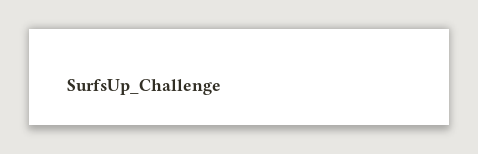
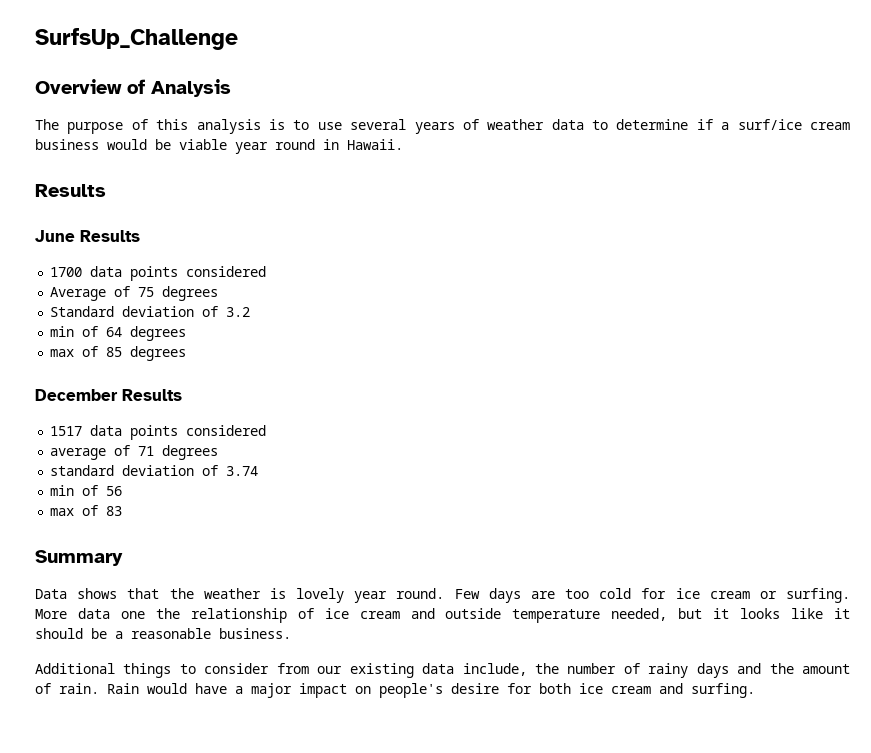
(221, 87) none -> [35,79,231,97] [35,119,851,134] [35,139,403,154] [35,184,106,197] [35,230,140,242] [50,266,267,281] [50,286,219,301] [50,306,251,317] [50,326,187,341] [50,346,187,361] [35,389,182,401] [50,425,267,440] [50,445,219,460] [50,465,259,476] [50,485,123,496] [50,505,123,516] [35,550,123,566] [35,588,850,603] [35,608,850,623] [35,628,291,639] [35,663,850,678] [35,683,755,698] // Overview of Analysis // The purpose of this analysis is to use several years of weather data to determine if a surf/ice cream business would be viable year round in Hawaii. // Results // June Results // 1700 data points considered // Average of 75 degrees // Standard deviation of 3.2 // min of 64 degrees // max of 85 degrees // December Results // 1517 data points considered // average of 71 degrees // standard deviation of 3.74 // min of 56 // max of 83 // Summary // Data shows that the weather is lovely year round. Few days are too cold for ice cream or surfing. More data one the relationship of ice cream and outside temperature needed, but it looks like it should be a reasonable business. // Additional things to consider from our existing data include, the number of rainy days and the amount of rain. Rain would have a major impact on people's desire for both ice cream and surfing.

